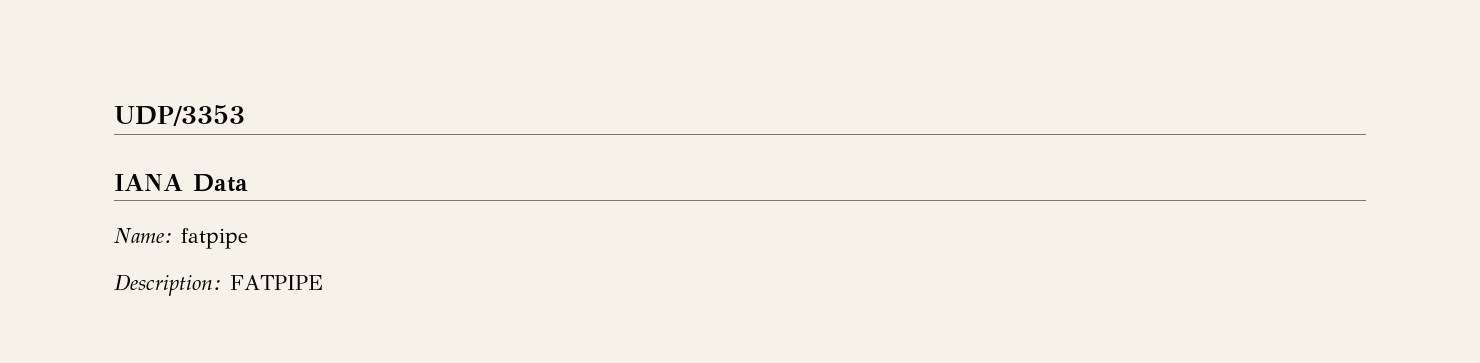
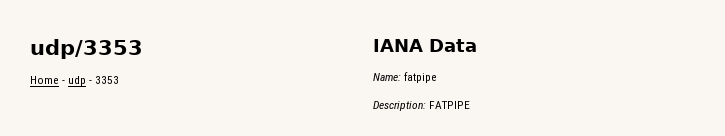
[114,105,245,126] UDP/3353 -> [30,39,143,59] [30,76,120,86] udp/3353 // Home - udp - 3353

